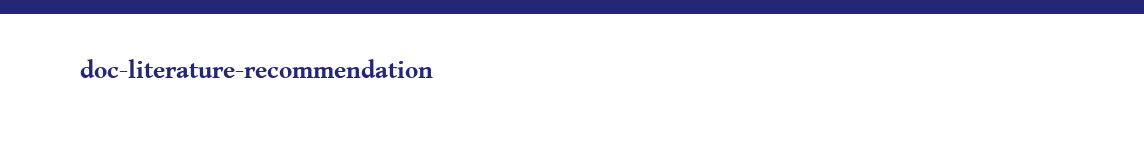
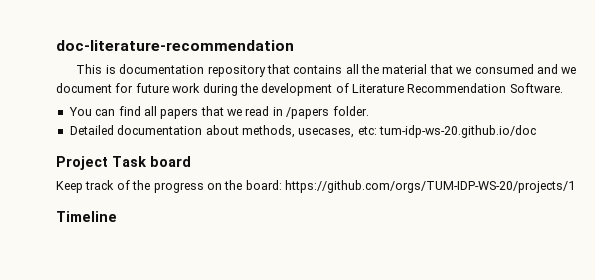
(433, 68) none -> [76,64,577,77] [56,83,563,96] [68,106,369,119] [69,125,536,138] [56,156,191,170] [56,180,575,193] [56,211,117,222] // This is documentation repository that contains all the material that we consumed and we document for future work during the development of Literature Recommendation Software. // You can find all papers that we read in /papers folder. // Detailed documentation about methods, usecases, etc: tum-idp-ws-20.github.io/doc // Project Task board // Keep track of the progress on the board: https://github.com/orgs/TUM-IDP-WS-20/projects/1 // Timeline

